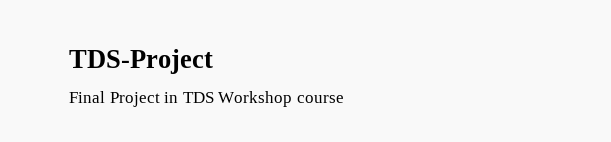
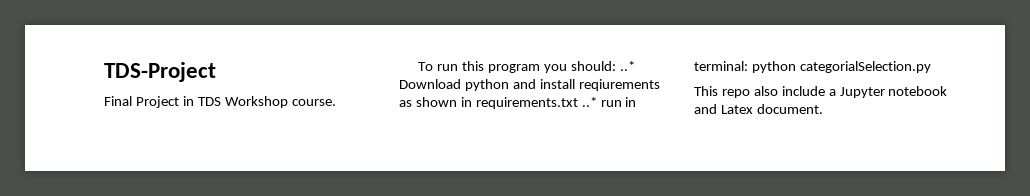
[296,95,344,103] course -> [291,99,336,106] [418,61,635,73] [399,79,660,91] [399,97,637,109] [694,61,931,73] [694,86,948,98] [694,104,823,114] course. // To run this program you should: ..* Download python and install reqiurements as shown in requirements.txt ..* run in terminal: python categorialSelection.py // This repo also include a Jupyter notebook and Latex document.

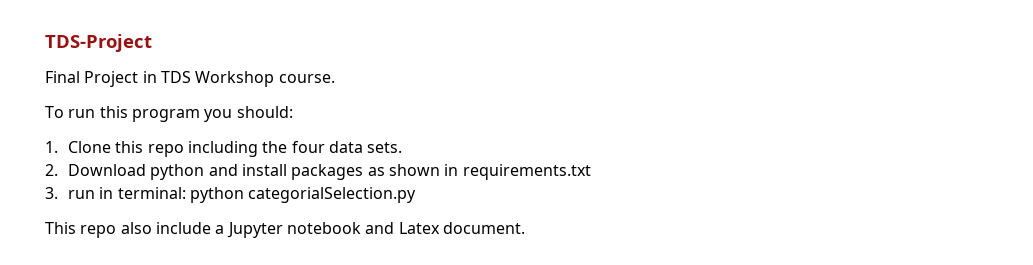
[619,61,635,71] ..* -> [45,141,403,157] [45,164,58,176] // 1. Clone this repo including the four data sets. // 2.
[578,79,660,91] reqiurements -> [291,164,364,180] packages
[581,97,597,107] ..* -> [45,187,58,199] // 3.

